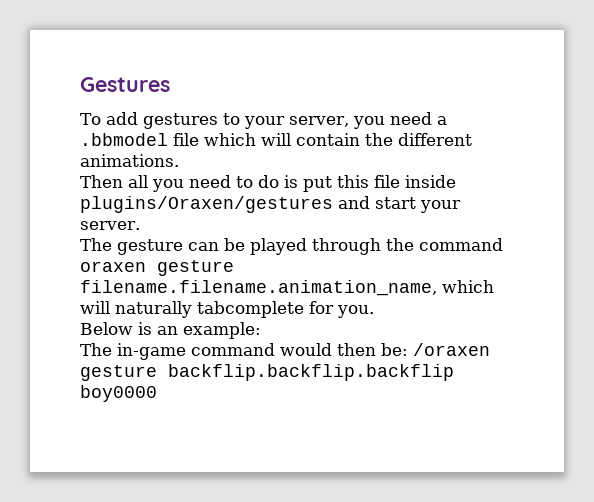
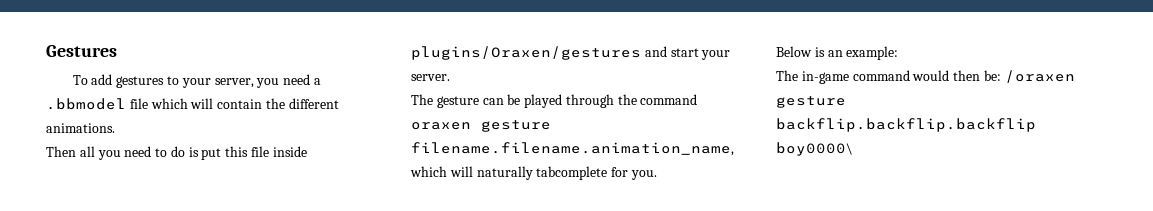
[80,385,157,402] boy0000 -> [776,142,853,156] boy0000\

